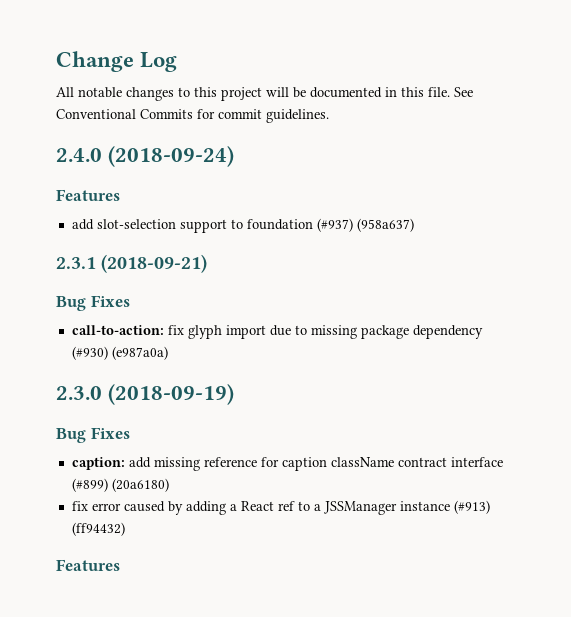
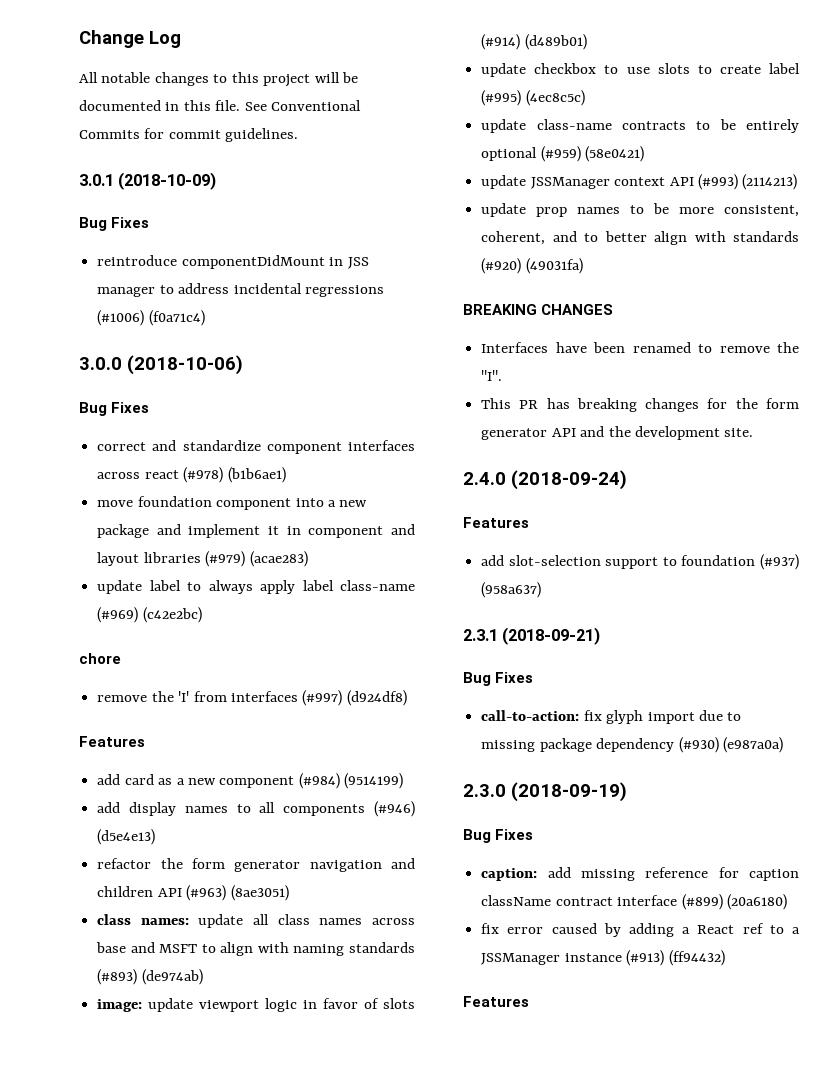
(329, 116) none -> [79,172,217,190] [79,217,150,231] [97,255,369,269] [97,283,384,297] [97,310,205,326] [79,355,243,375] [79,402,150,416] [97,440,416,454] [97,467,286,483] [97,496,368,510] [97,524,415,538] [97,551,308,567] [97,580,415,594] [97,607,202,623] [79,653,121,664] [97,690,407,706] [79,736,145,747] [97,773,404,789] [97,801,416,817] [97,829,156,845] [97,858,415,872] [97,885,289,901] [97,914,415,928] [96,942,416,956] [97,969,203,985] [97,998,416,1012] [481,34,587,50] [481,63,800,77] [481,90,585,106] [481,119,799,133] [481,146,645,162] [481,174,798,190] [481,203,799,217] [481,231,799,245] [481,258,583,274] [463,304,614,315] [481,342,799,353] [481,370,503,381] [481,398,799,412] [481,426,754,440] // 3.0.1 (2018-10-09) // Bug Fixes // reintroduce componentDidMount in JSS manager to address incidental regressions (#1006) (f0a71c4) // 3.0.0 (2018-10-06) // Bug Fixes // correct and standardize component interfaces across react (#978) (b1b6ae1) // move foundation component into a new package and implement it in component and layout libraries (#979) (acae283) // update label to always apply label class-name (#969) (c42e2bc) // chore // remove the 'I' from interfaces (#997) (d924df8) // Features // add card as a new component (#984) (9514199) // add display names to all components (#946) (d5e4e13) // refactor the form generator navigation and children API (#963) (8ae3051) // class names: update all class names across base and MSFT to align with naming standards (#893) (de974ab) // image: update viewport logic in favor of slots (#914) (d489b01) // update checkbox to use slots to create label (#995) (4ec8c5c) // update class-name contracts to be entirely optional (#959) (58e0421) // update JSSManager context API (#993) (2114213) // update prop names to be more consistent, coherent, and to better align with standards (#920) (49031fa) // BREAKING CHANGES // Interfaces have been renamed to remove the "I". // This PR has breaking changes for the form generator API and the development site.

